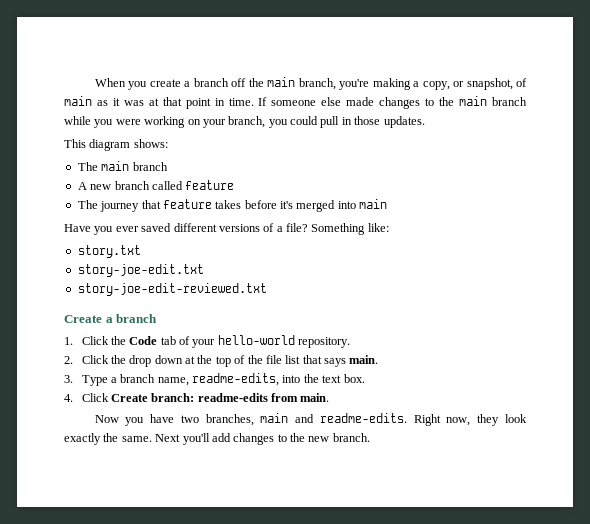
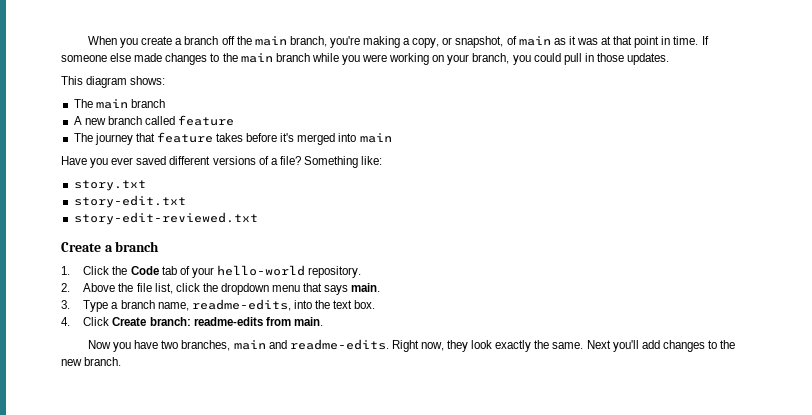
[77,264,204,277] [77,283,267,296] story-joe-edit.txt // story-joe-edit-reviewed.txt -> [73,195,186,208] [73,212,258,225] story-edit.txt // story-edit-reviewed.txt
[81,355,301,367] Click the drop down at the top of the file list -> [83,283,301,295] Above the file list, click the dropdown menu

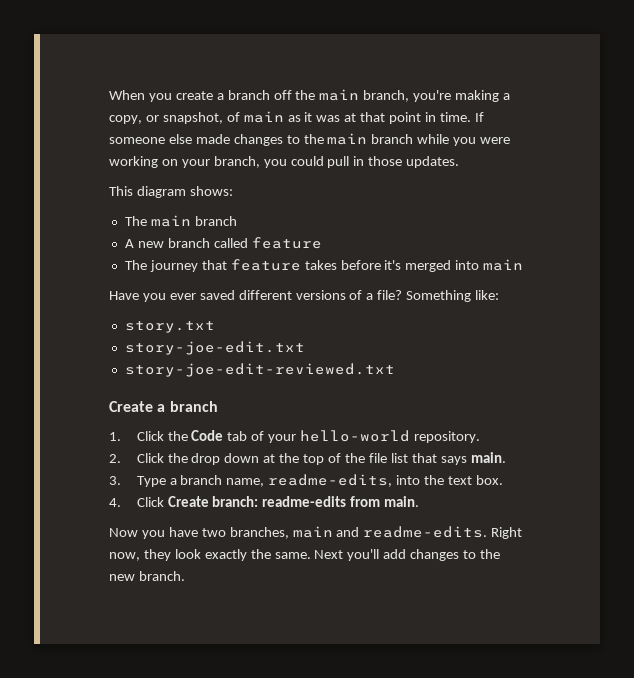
[73,195,186,208] [73,212,258,225] story-edit.txt // story-edit-reviewed.txt -> [124,341,305,355] [124,363,395,377] story-joe-edit.txt // story-joe-edit-reviewed.txt
[83,283,301,295] Above the file list, click the dropdown menu -> [136,453,408,465] Click the drop down at the top of the file list

